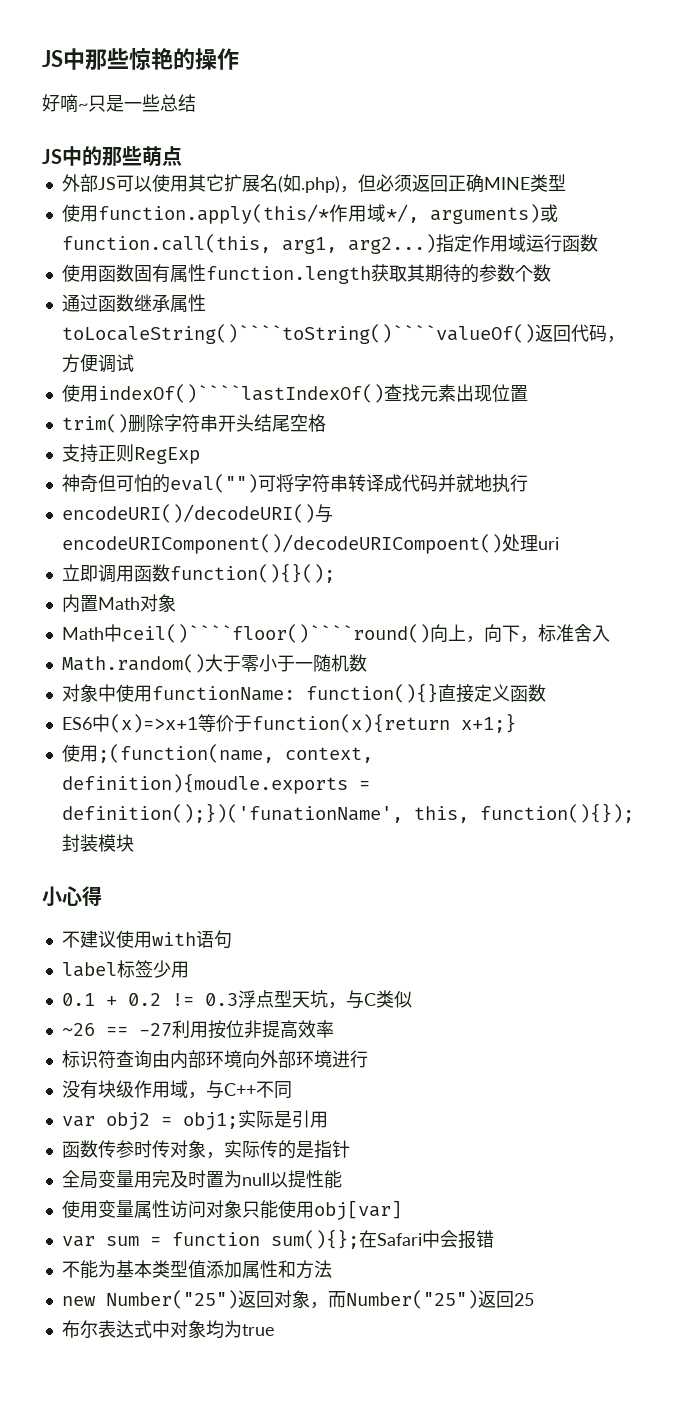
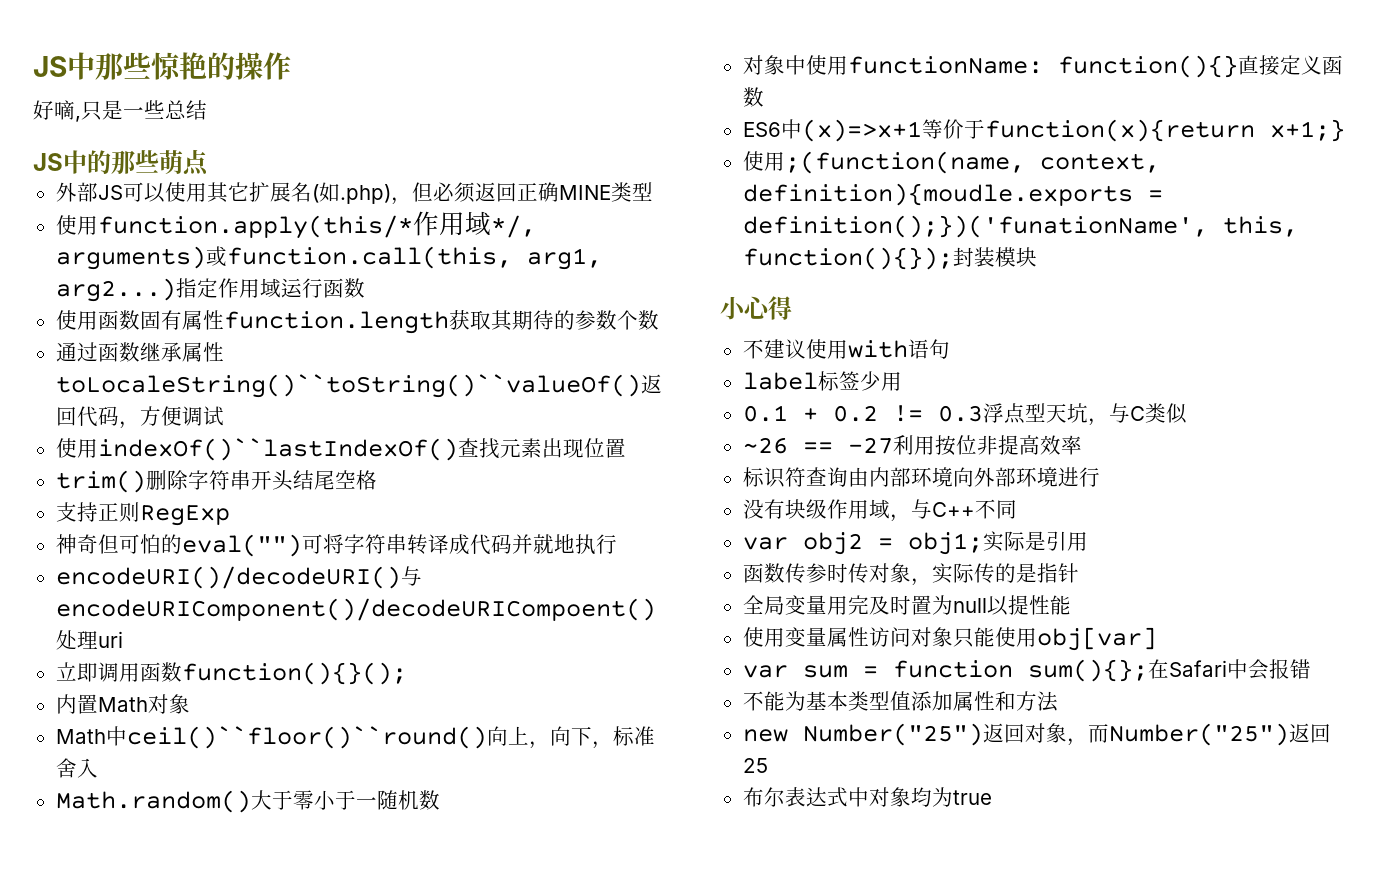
[78,103,88,110] ~ -> [75,116,81,122] ,
[61,324,535,344] toLocaleString()````toString()````valueOf() -> [55,374,641,398] toLocaleString()``toString()``valueOf()
[97,384,384,403] indexOf()````lastIndexOf() -> [97,438,458,461] indexOf()``lastIndexOf()
[121,624,430,643] ceil()````floor()````round() -> [126,726,487,749] ceil()``floor()``round()

